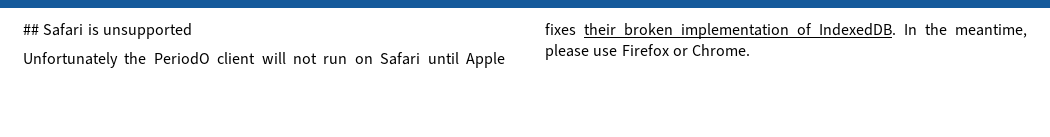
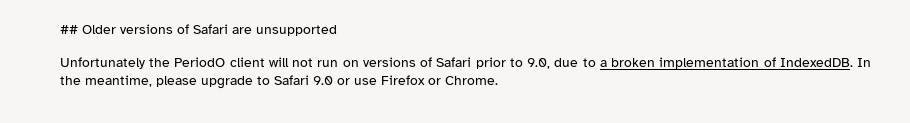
[43,23,99,36] Safari is -> [82,24,252,34] Older versions of Safari are
[380,52,505,68] [545,23,616,35] Safari until Apple fixes their -> [362,57,607,69] versions of Safari prior to 9.0, due to a
(589, 52) none -> [201,75,350,89] upgrade to Safari 9.0 or

